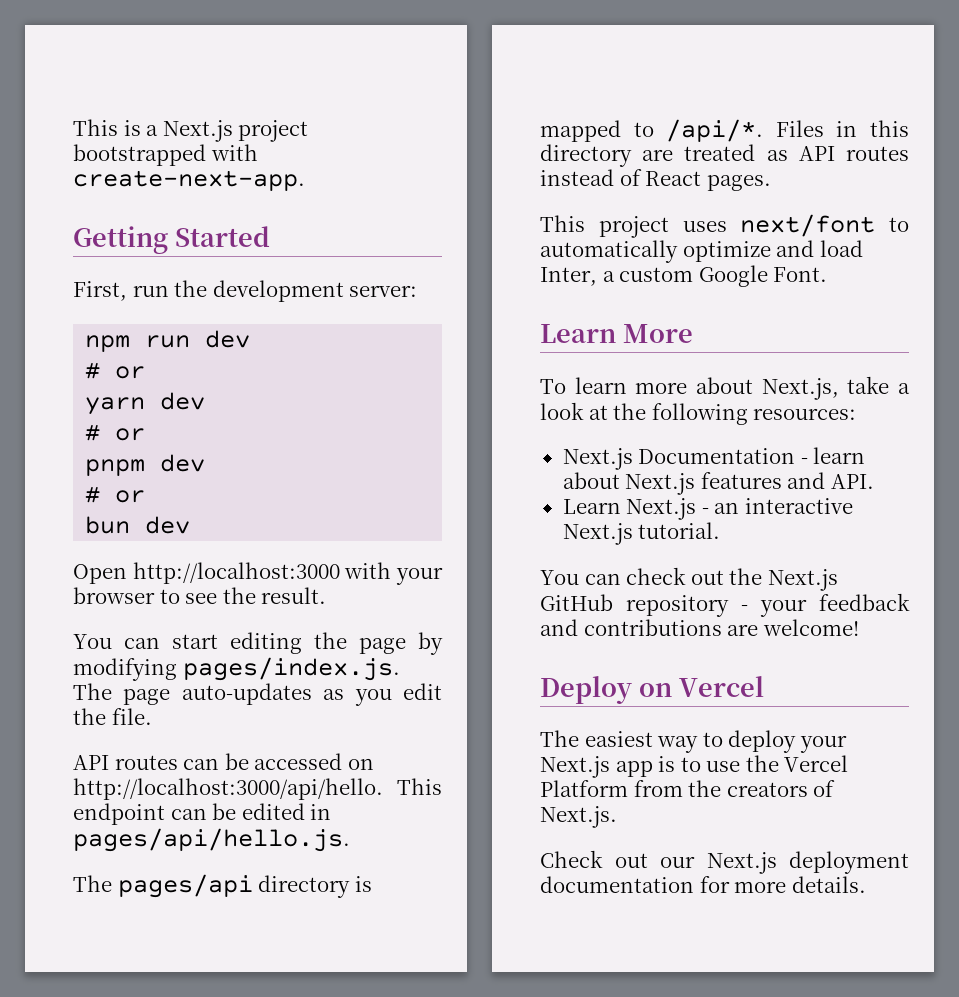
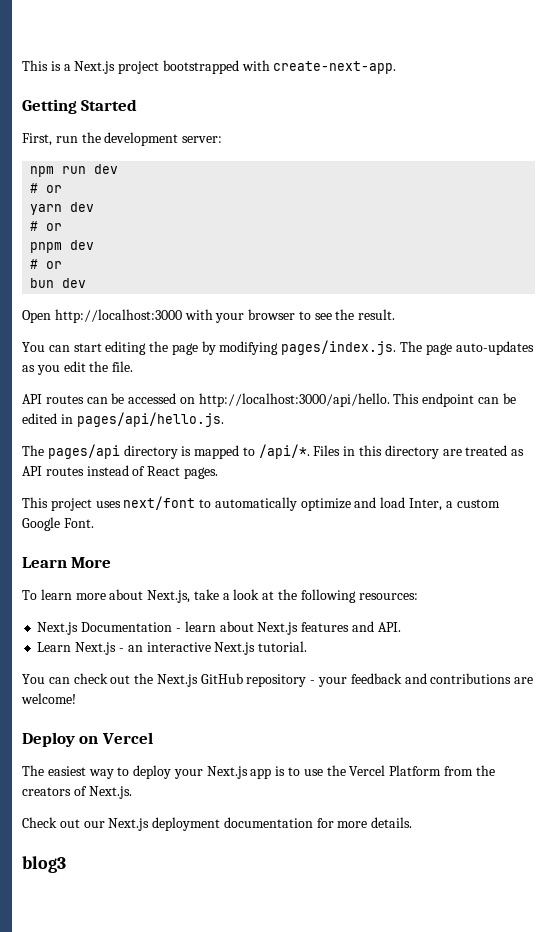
(866, 884) none -> [22,856,66,873] // blog3

